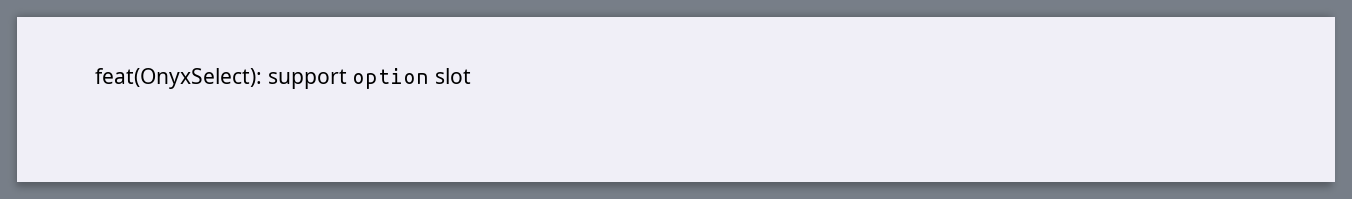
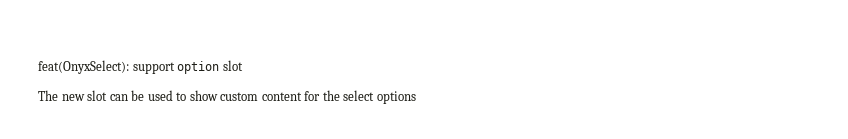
(472, 76) none -> [38,90,416,104] // The new slot can be used to show custom content for the select options

